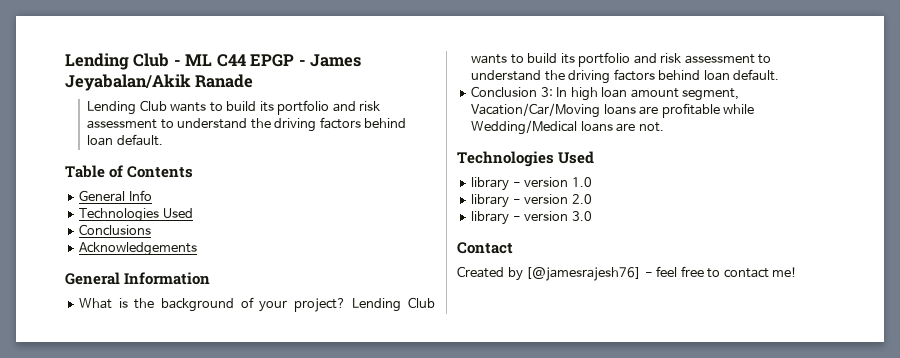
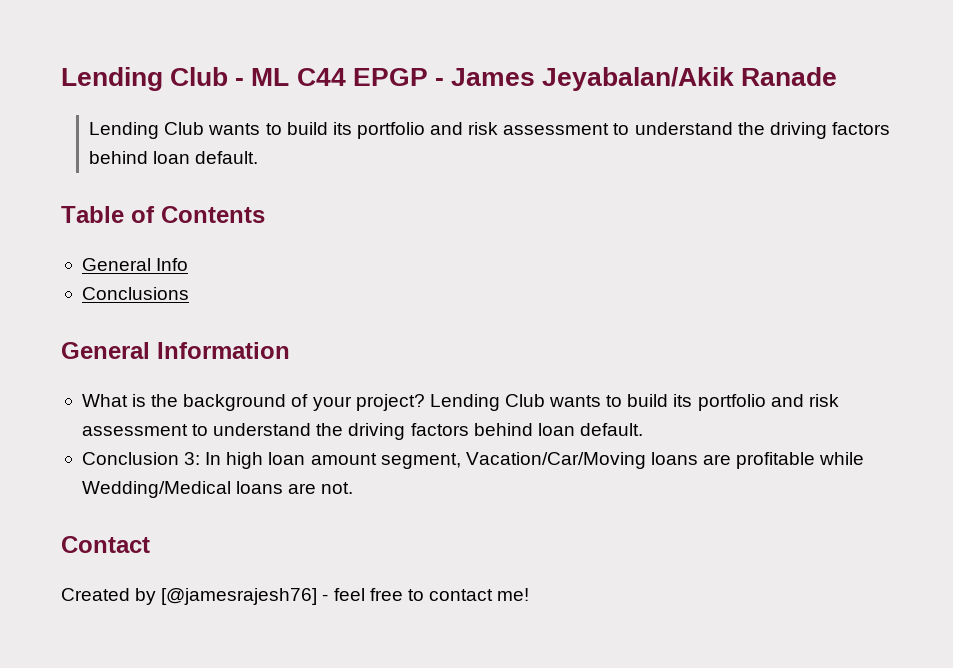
[79,208,193,222] // Technologies Used -> (189, 264) none
[79,242,198,256] // Acknowledgements -> (189, 293) none
[457,151,595,167] [471,177,592,191] [471,194,592,208] [471,211,592,225] // Technologies Used // library - version 1.0 // library - version 2.0 // library - version 3.0 -> (354, 488) none

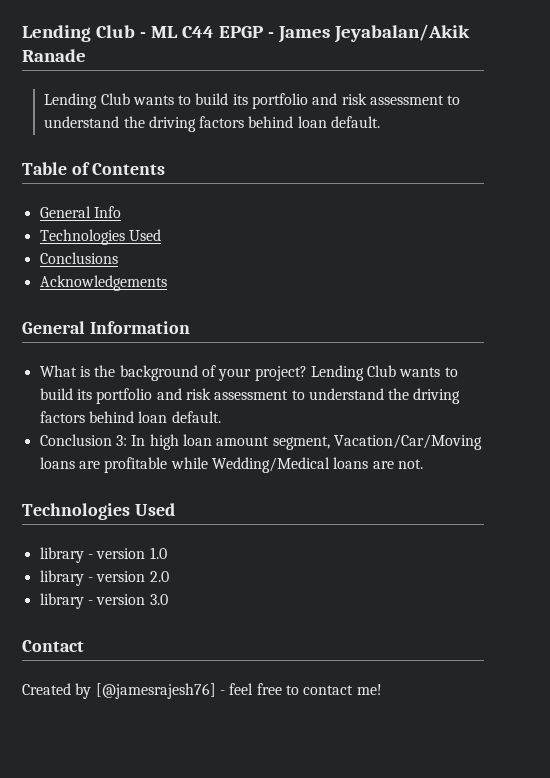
(189, 264) none -> [39,229,161,245] // Technologies Used
(189, 293) none -> [39,275,167,291] // Acknowledgements
(354, 488) none -> [22,503,175,520] [39,547,167,563] [39,570,169,586] [39,593,168,609] // Technologies Used // library - version 1.0 // library - version 2.0 // library - version 3.0

